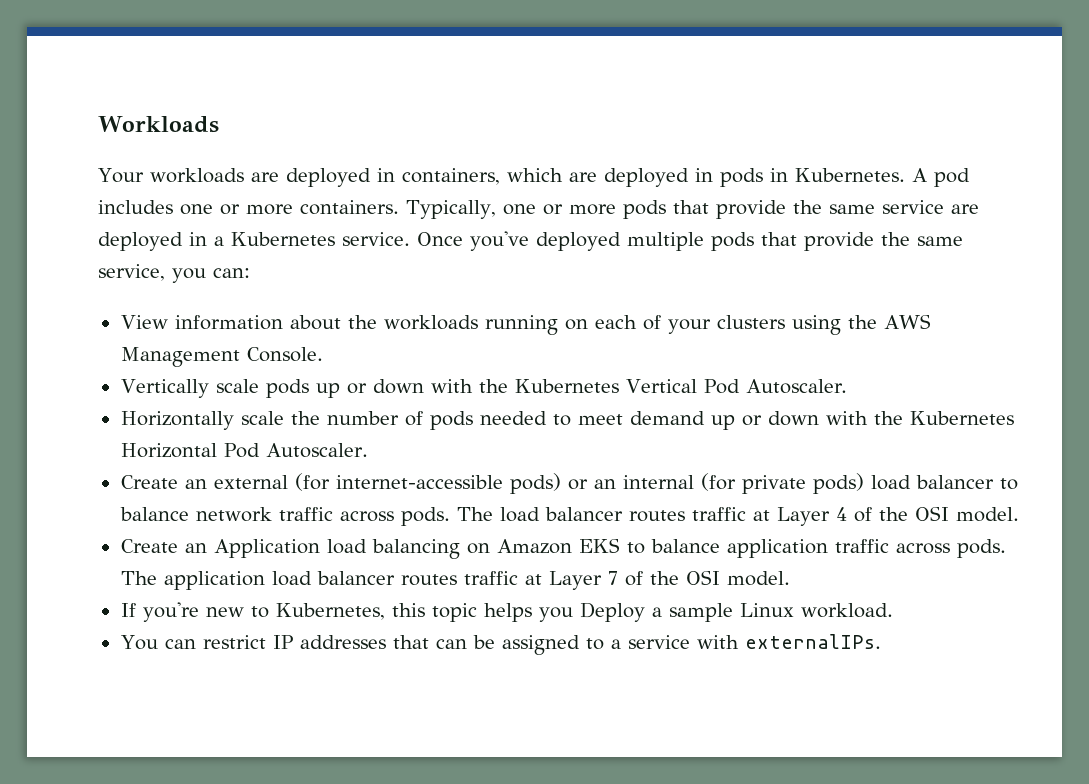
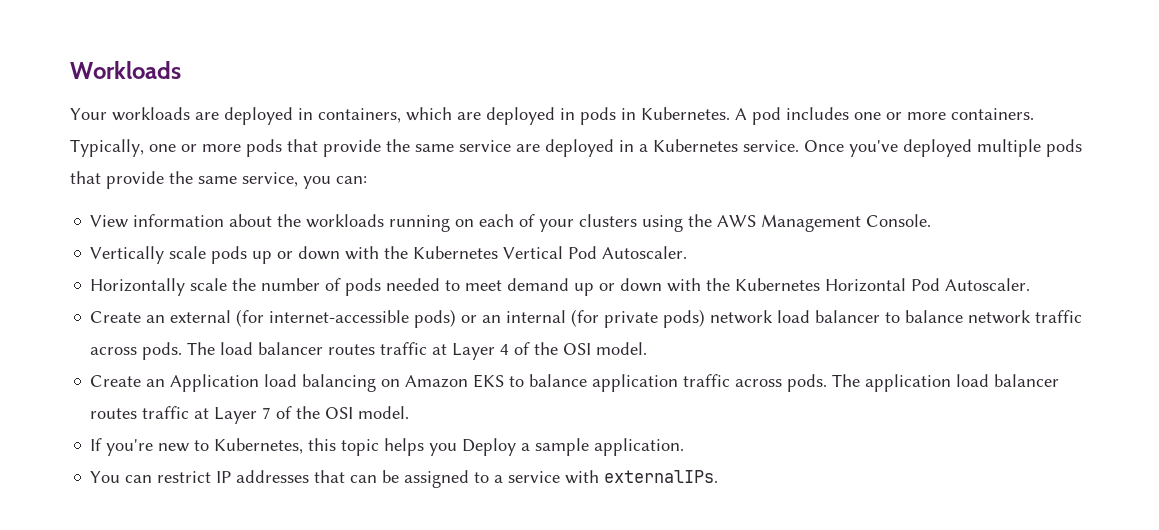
(864, 483) none -> [710,310,774,324] network
[739,603,893,618] Linux workload. -> [594,438,685,456] application.

